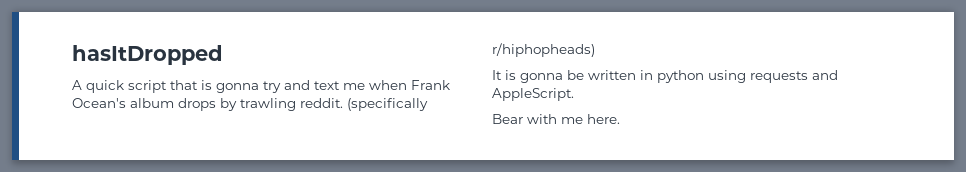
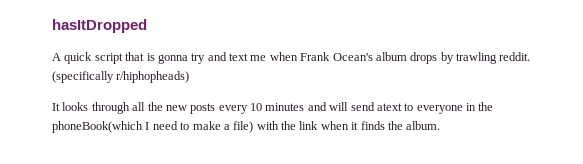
[505,70,838,83] [492,88,574,101] [492,114,620,124] is gonna be written in python using requests and AppleScript. // Bear with me here. -> [62,102,494,114] [52,121,441,133] looks through all the new posts every 10 minutes and will send atext to everyone in the phoneBook(which I need to make a file) with the link when it finds the album.

